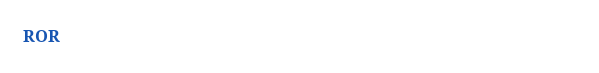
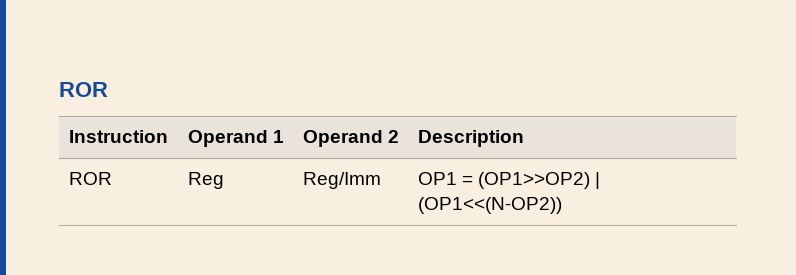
[23,30,60,42] ROR -> [59,82,108,97] [68,130,168,143] [187,130,284,147] [302,130,399,147] [417,130,524,147] [68,172,112,185] [187,172,224,189] [302,172,381,189] [417,172,601,189] [417,197,562,214] ROR // Instruction | Operand 1 | Operand 2 | Description // ROR | Reg | Reg/Imm | OP1 = (OP1>>OP2) | (OP1<<(N-OP2))

